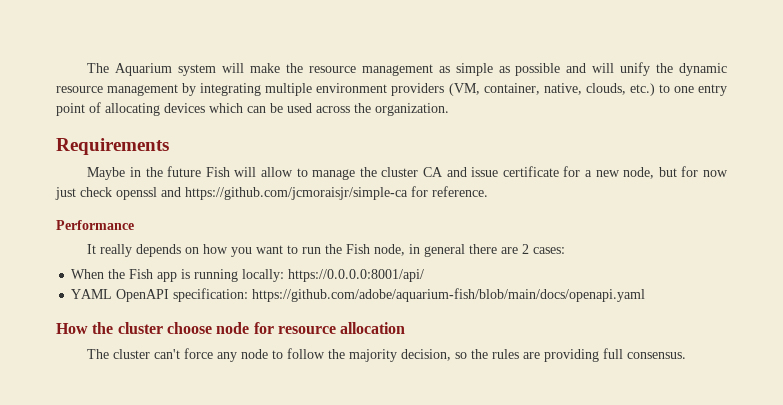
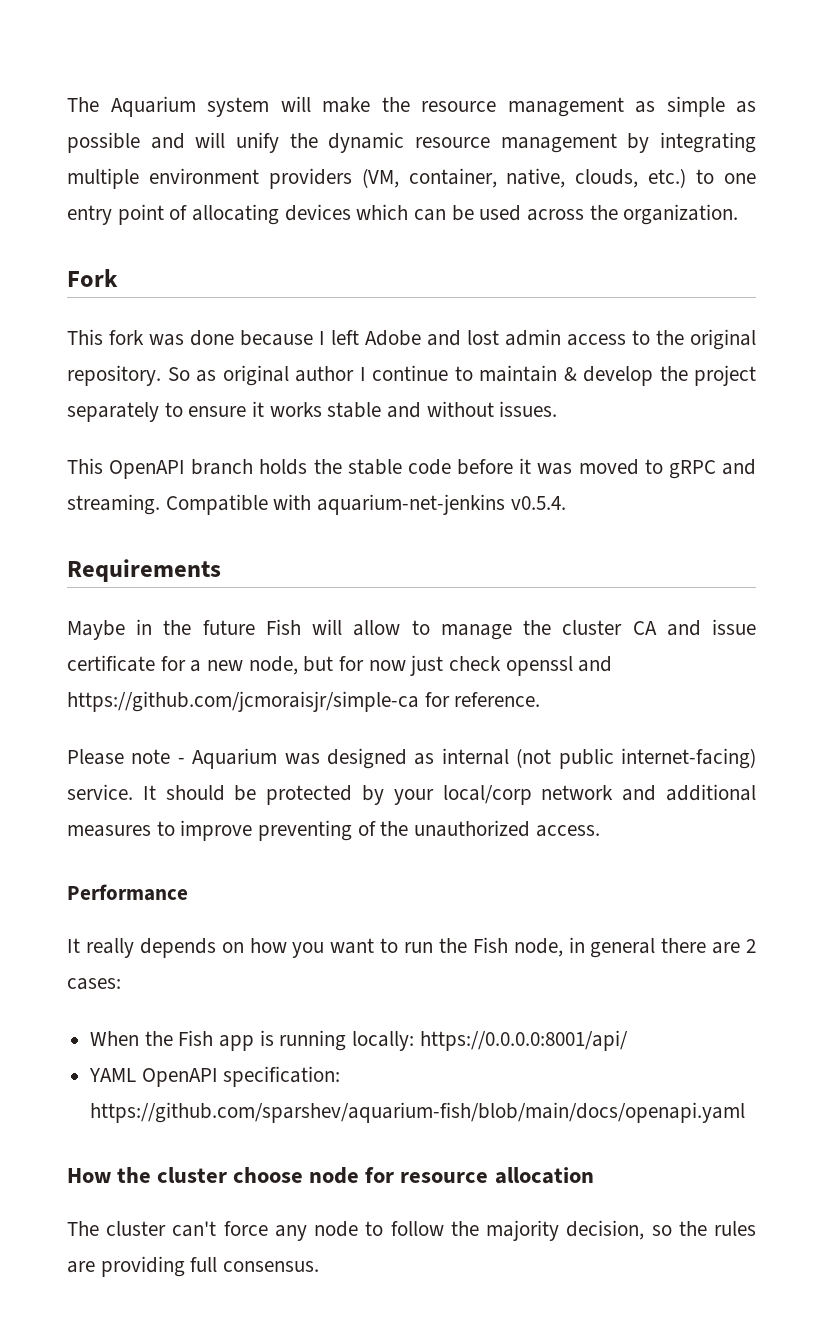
(449, 109) none -> [67,269,118,287] [67,329,756,350] [67,365,756,386] [67,401,558,422] [67,458,756,479] [67,494,566,515] // Fork // This fork was done because I left Adobe and lost admin access to the original repository. So as original author I continue to maintain & develop the project separately to ensure it works stable and without issues. // This OpenAPI branch holds the stable code before it was moved to gRPC and streaming. Compatible with aquarium-net-jenkins v0.5.4.
(488, 191) none -> [67,748,756,769] [67,784,756,805] [67,820,600,841] // Please note - Aquarium was designed as internal (not public internet-facing) service. It should be protected by your local/corp network and additional measures to improve preventing of the unauthorized access.
[252,288,646,302] https://github.com/adobe/aquarium-fish/blob/main/docs/openapi.yaml -> [90,1102,746,1123] https://github.com/sparshev/aquarium-fish/blob/main/docs/openapi.yaml

